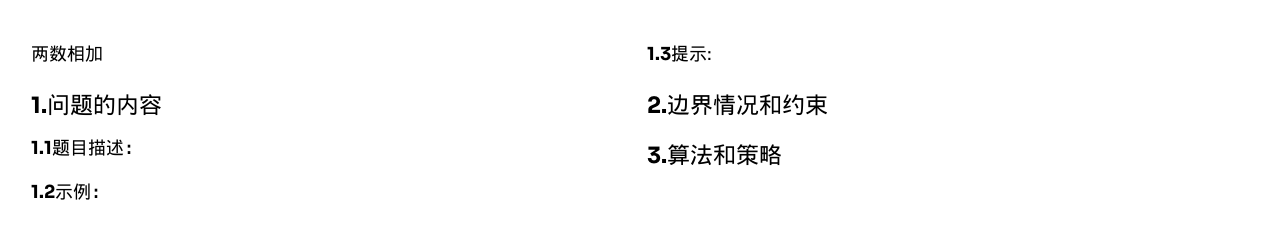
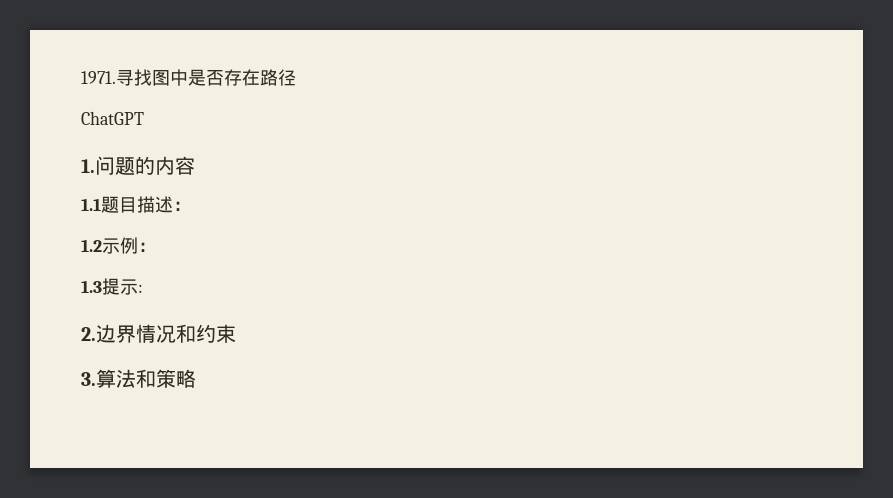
[31,45,103,62] 两数相加 -> [81,69,296,86] [81,111,144,125] 1971.寻找图中是否存在路径 // ChatGPT

